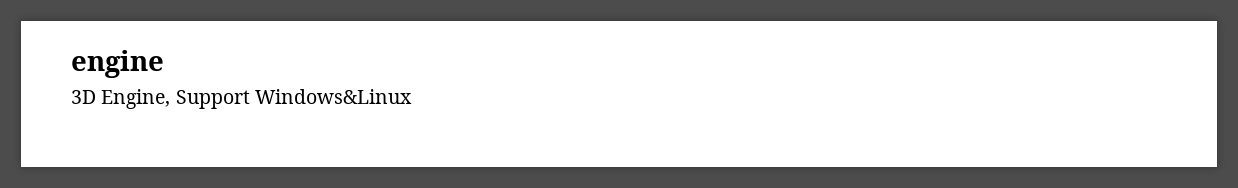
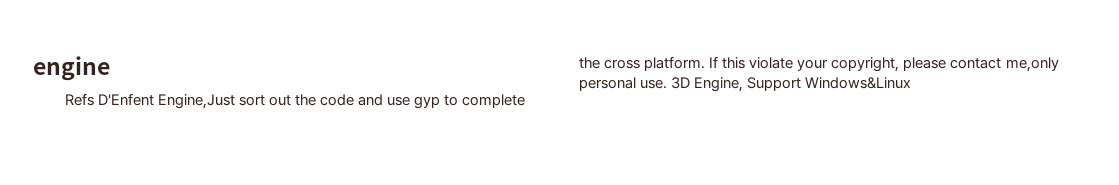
(164, 64) none -> [64,93,526,109] [579,56,1059,72] [579,77,668,91] Refs D'Enfent Engine,Just sort out the code and use gyp to complete the cross platform. If this violate your copyright, please contact me,only personal use.

